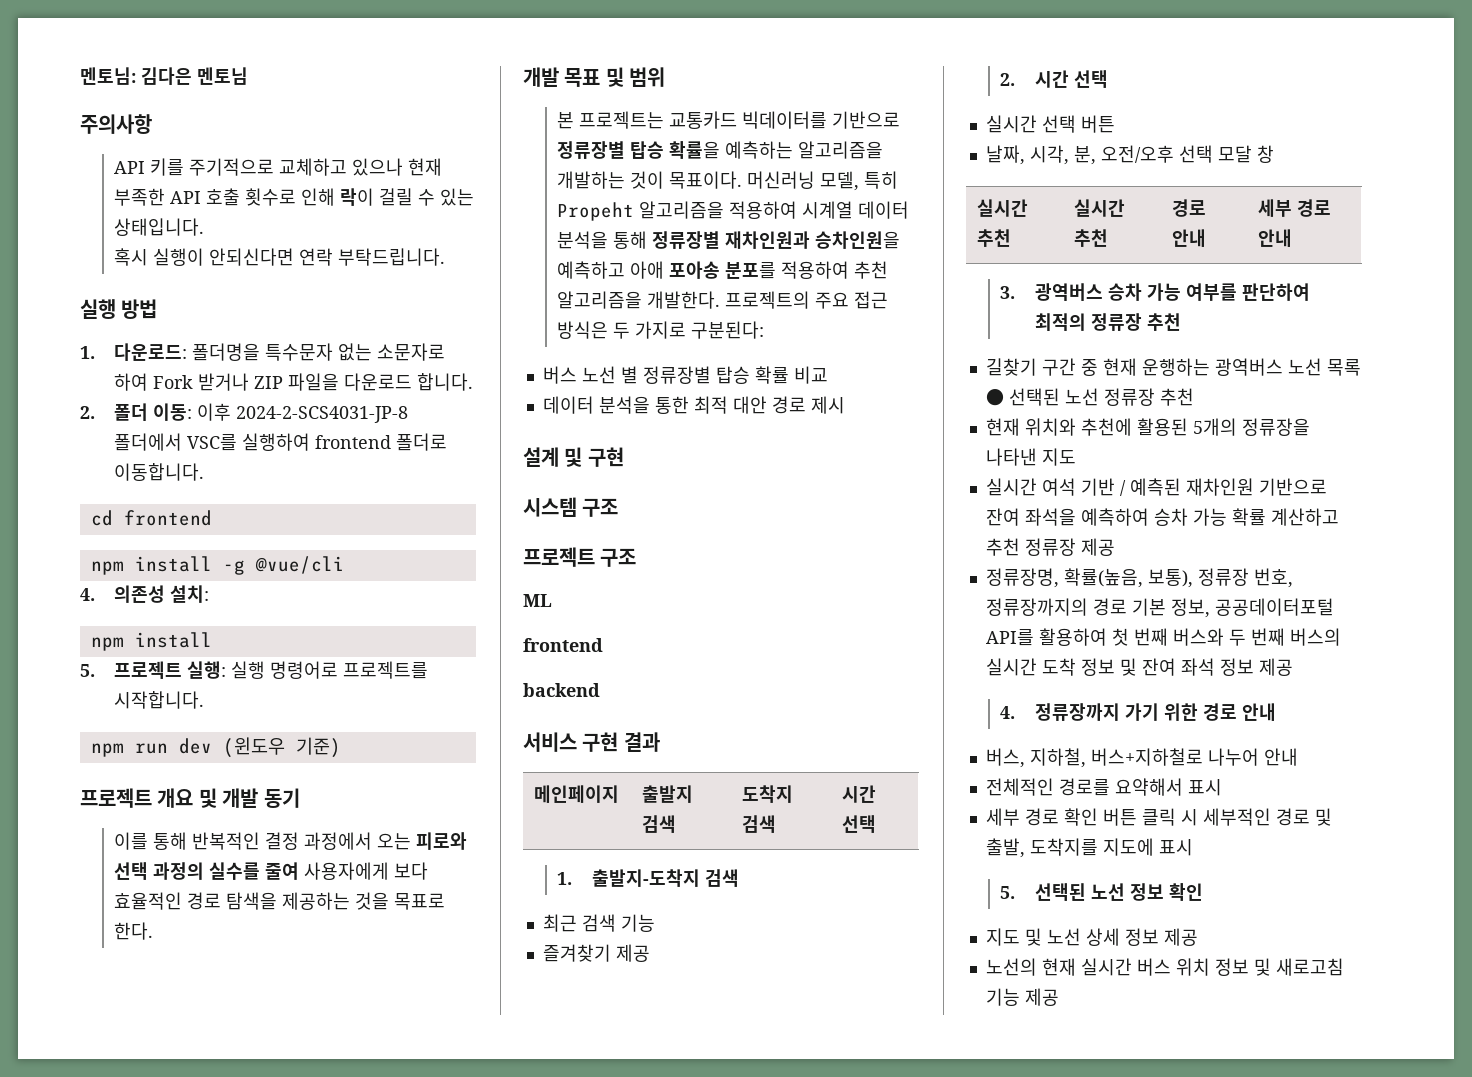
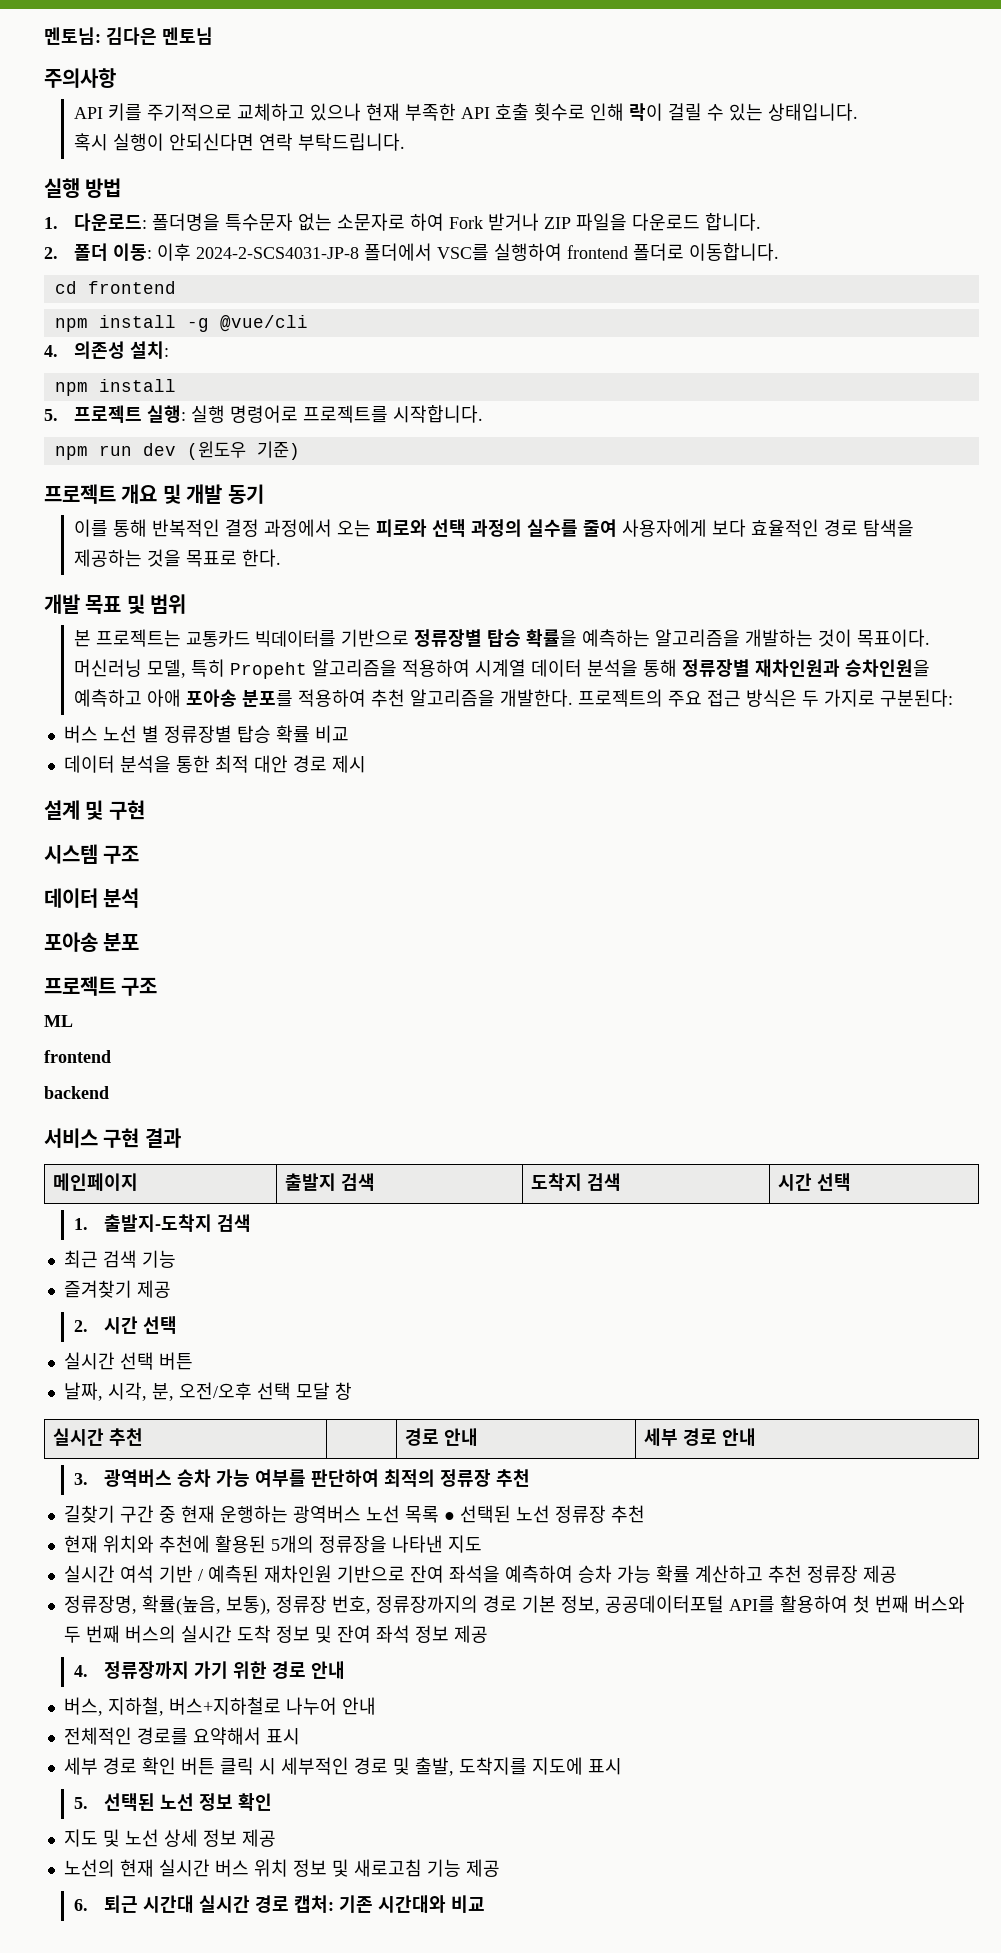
(619, 507) none -> [44,888,140,908] [44,932,140,952] // 데이터 분석 // 포아송 분포
[1074,199,1126,217] [1074,229,1109,247] 실시간 추천 -> (144, 1437) none
(1059, 997) none -> [74,1895,486,1913] // 6. 퇴근 시간대 실시간 경로 캡처: 기존 시간대와 비교

